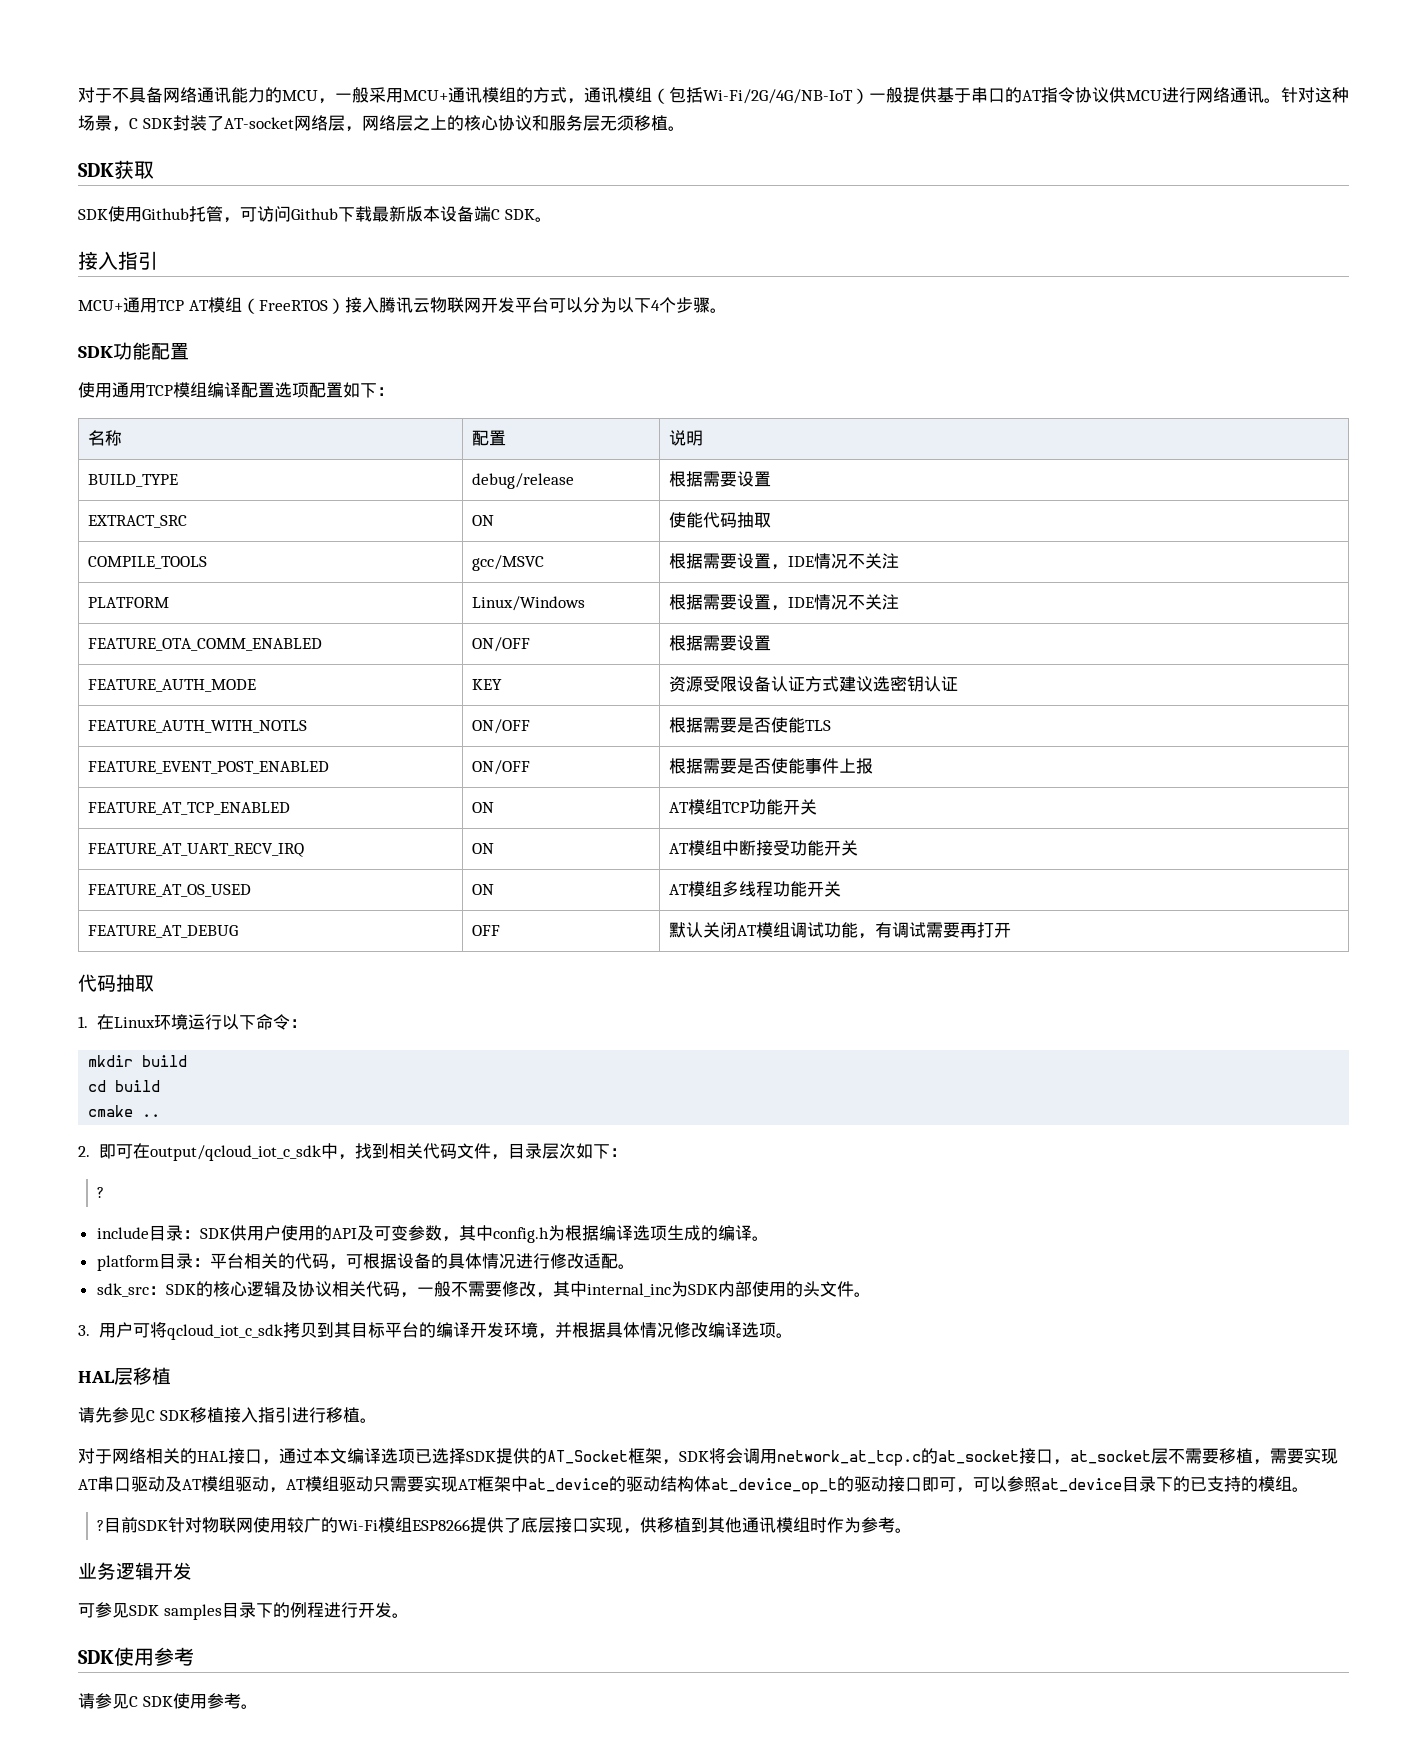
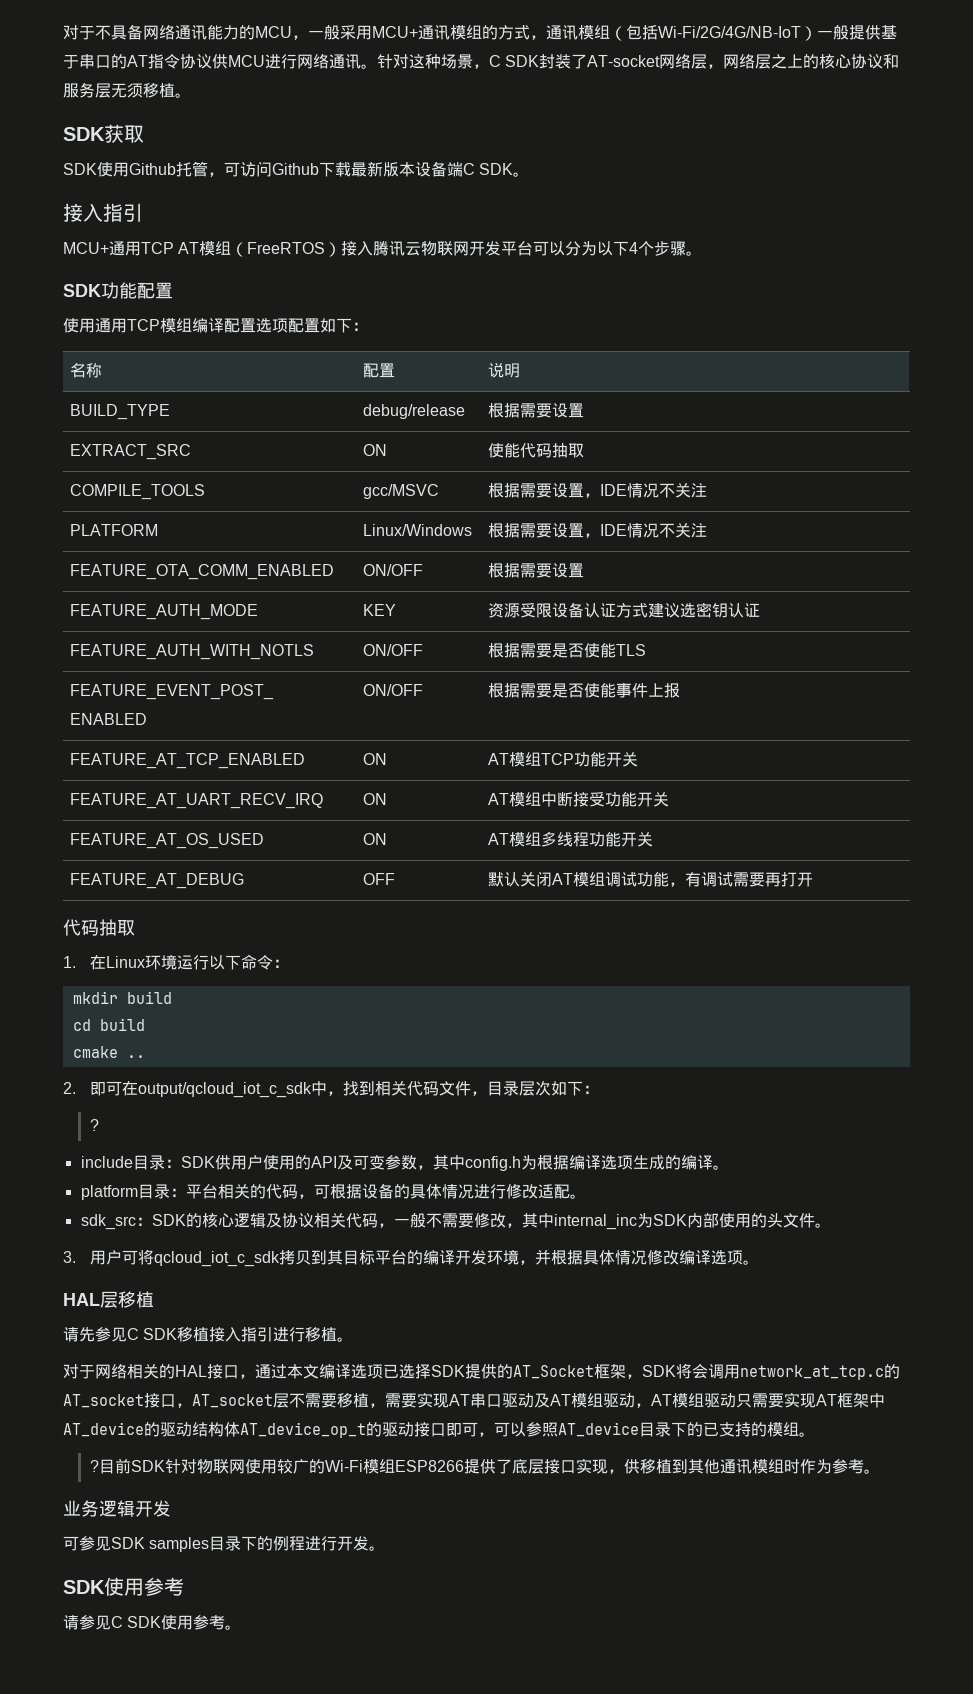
[938,1448,1151,1465] at_socket接口，at_socket -> [63,1393,273,1408] AT_socket接口，AT_socket
[528,1478,609,1492] at_device -> [63,1422,144,1437] AT_device
[711,1478,837,1494] at_device_op_t -> [240,1422,366,1438] AT_device_op_t
[1041,1478,1122,1492] at_device -> [558,1422,639,1437] AT_device

